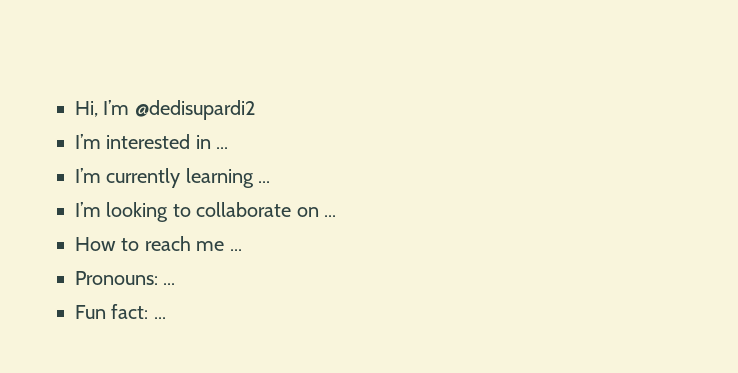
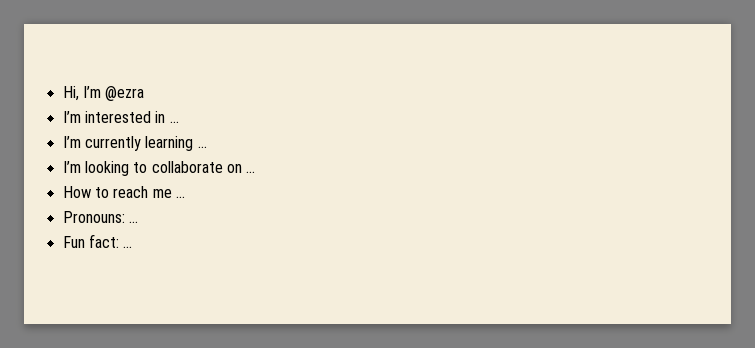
[134,100,255,120] @dedisupardi2 -> [105,86,145,101] @ezra

